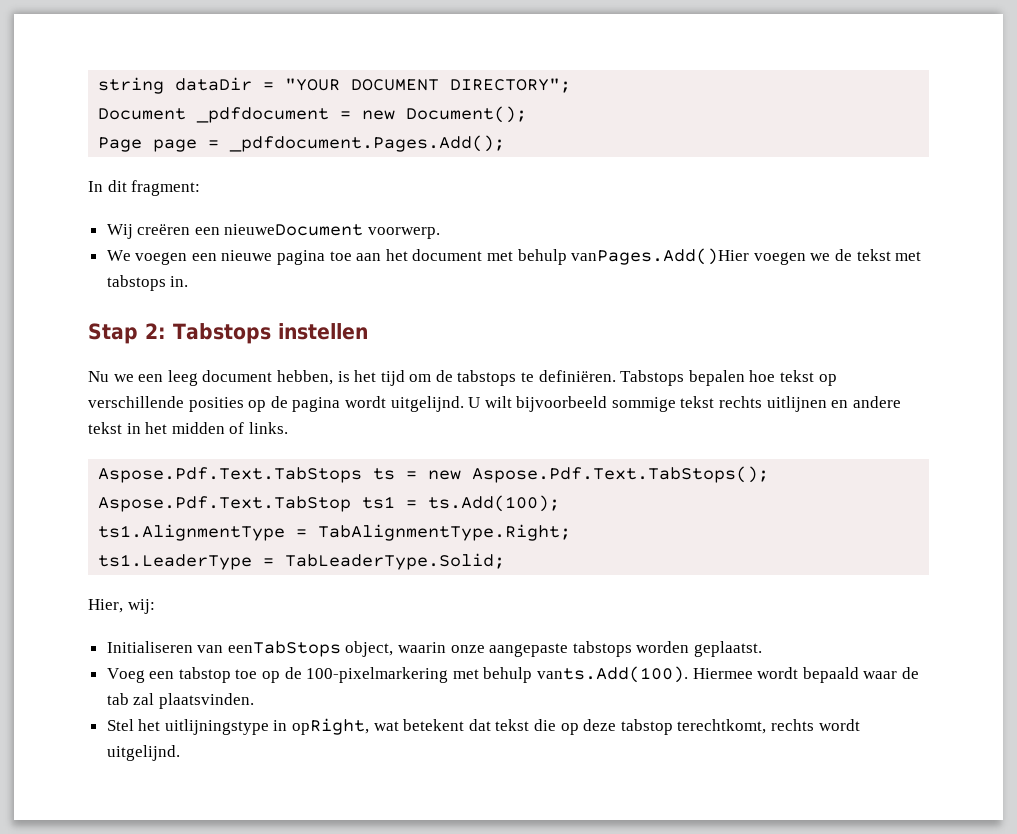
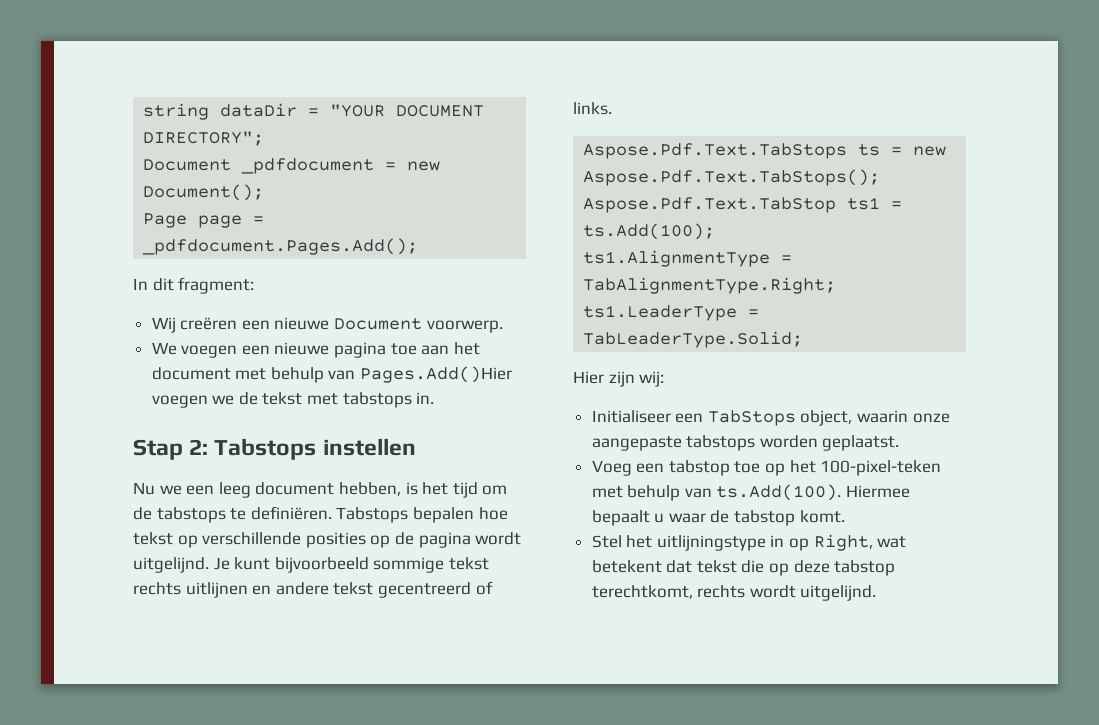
[224,224,364,236] nieuweDocument -> [274,317,423,330] nieuwe Document
[571,248,750,265] vanPages.Add()Hier -> [328,366,513,383] van Pages.Add()Hier
[468,396,512,408] U wilt -> [213,557,271,570] Je kunt
[126,422,225,434] in het midden -> [377,582,471,598] gecentreerd
[88,599,123,613] Hier, -> [573,371,635,387] Hier zijn
[106,641,341,657] Initialiseren van eenTabStops -> [591,410,796,426] Initialiseer een TabStops
[284,666,919,683] [106,693,254,709] de 100-pixelmarkering met behulp vants.Add(100). Hiermee wordt bepaald waar de tab zal plaatsvinden. -> [789,460,942,476] [591,484,911,501] [591,510,845,526] het 100-pixel-teken met behulp van ts.Add(100). Hiermee bepaalt u waar de tabstop komt.
[292,718,370,735] opRight, -> [789,534,873,551] op Right,

